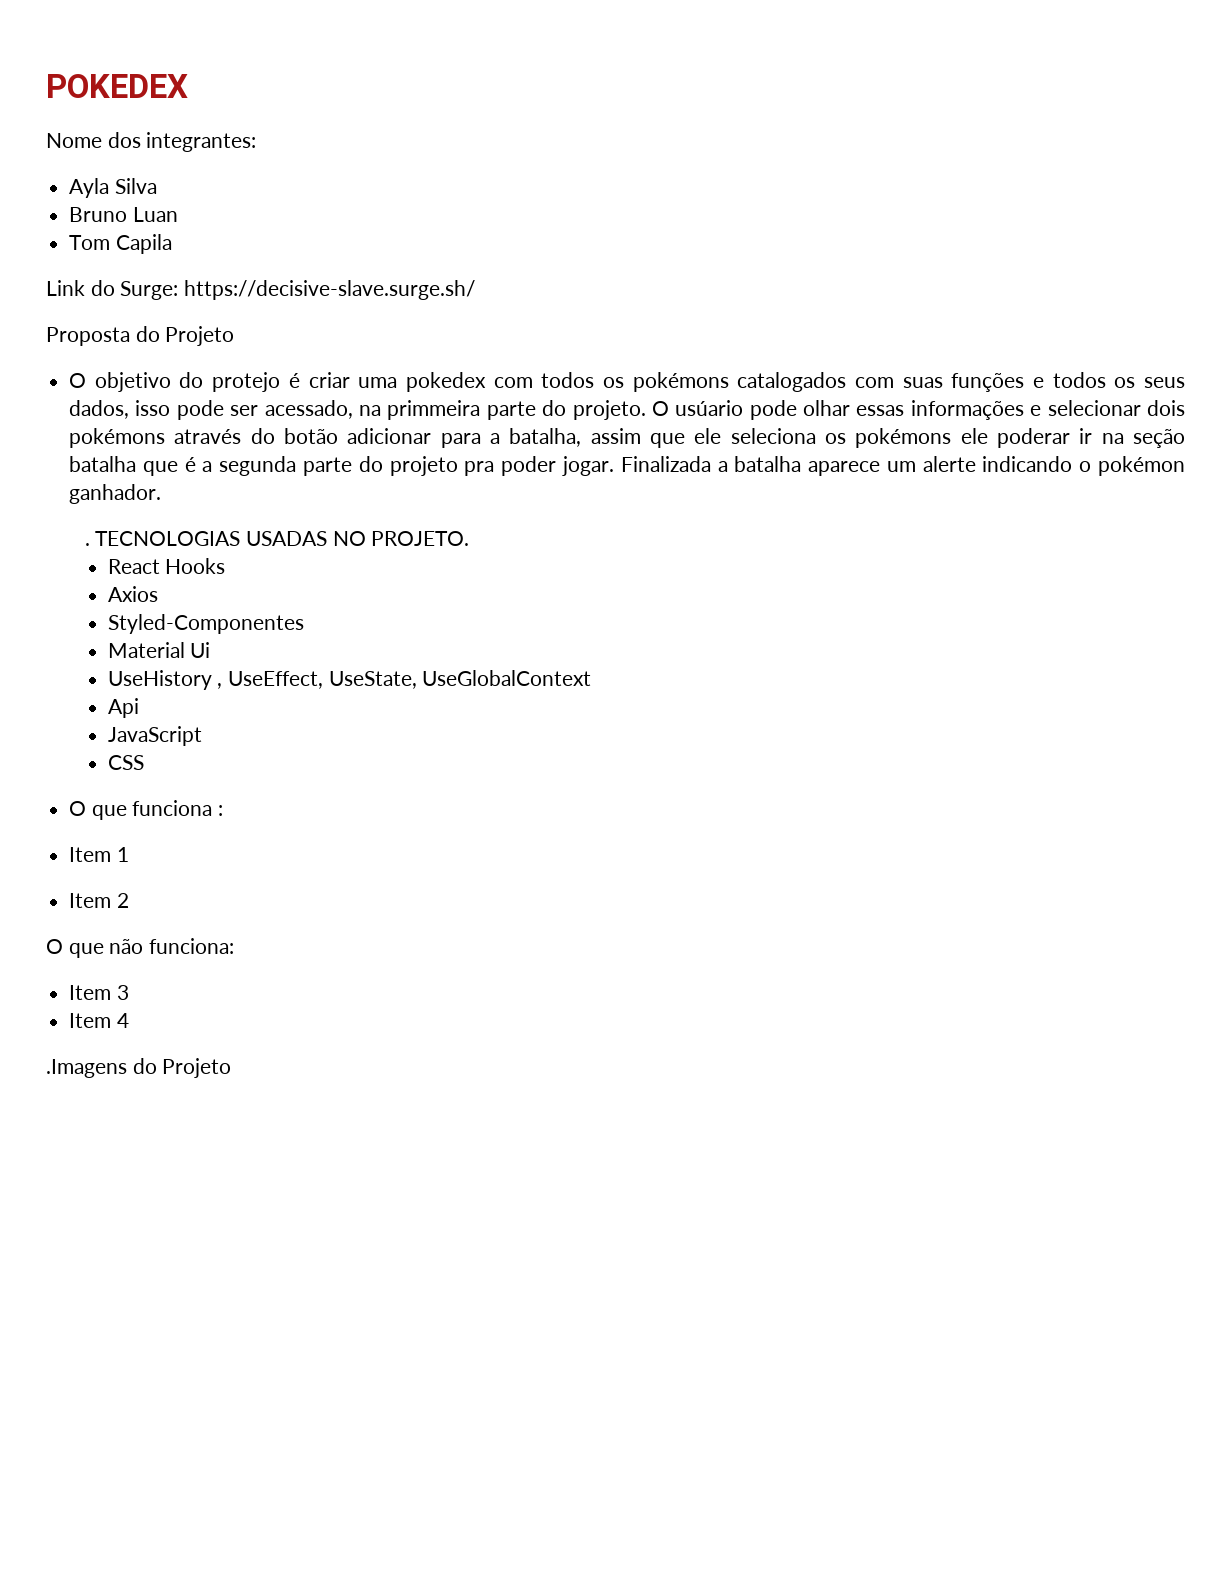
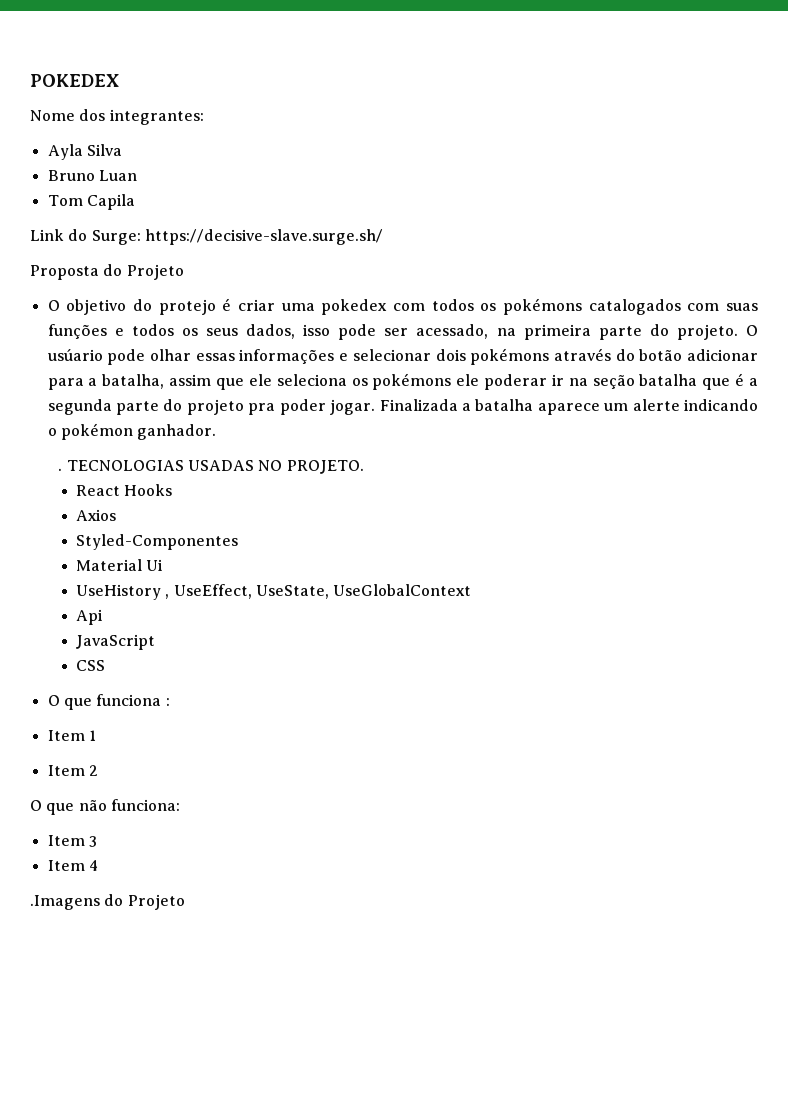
[387,400,481,420] primmeira -> [523,324,591,340] primeira

